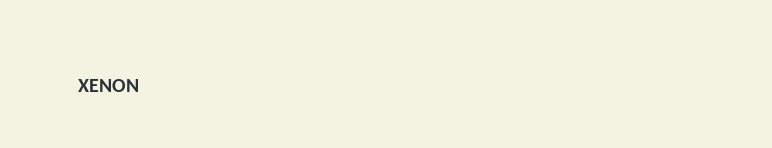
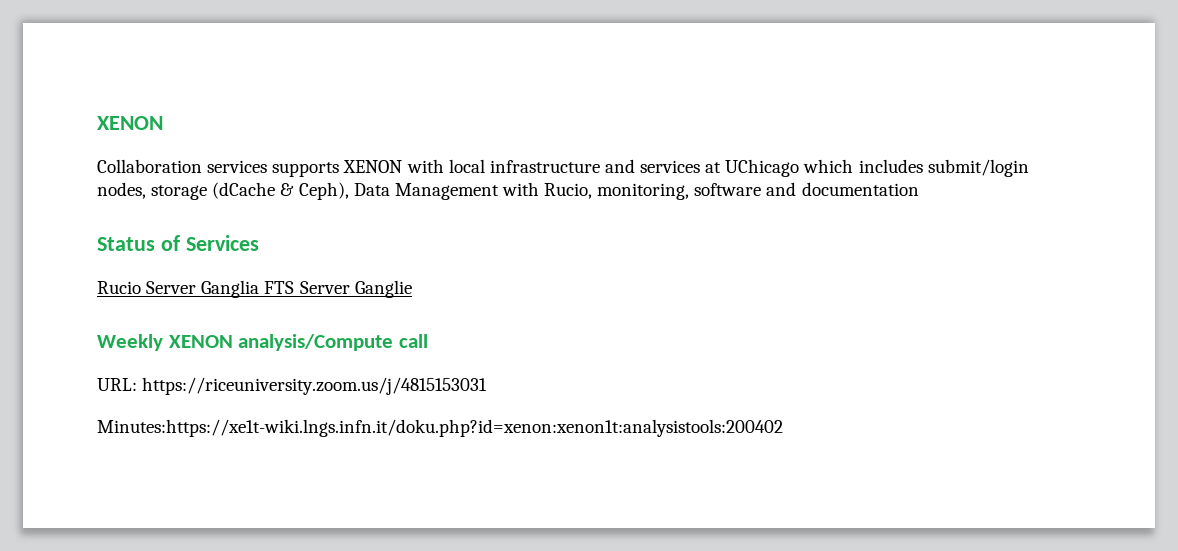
[78,79,139,92] XENON -> [97,116,163,130] [97,159,1029,177] [97,182,919,200] [97,235,259,251] [97,280,412,298] [97,334,429,351] [97,377,488,395] [97,419,783,437] XENON // Collaboration services supports XENON with local infrastructure and services at UChicago which includes submit/login nodes, storage (dCache & Ceph), Data Management with Rucio, monitoring, software and documentation // Status of Services // Rucio Server Ganglia FTS Server Ganglie // Weekly XENON analysis/Compute call // URL: https://riceuniversity.zoom.us/j/4815153031 // Minutes:https://xe1t-wiki.lngs.infn.it/doku.php?id=xenon:xenon1t:analysistools:200402

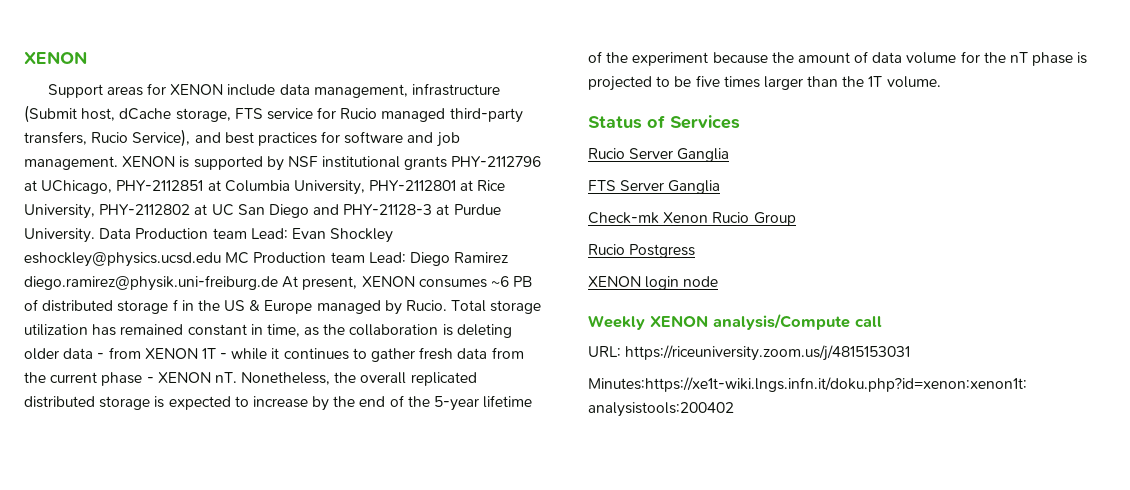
[97,159,1029,177] [97,182,919,200] Collaboration services supports XENON with local infrastructure and services at UChicago which includes submit/login nodes, storage (dCache & Ceph), Data Management with Rucio, monitoring, software and documentation -> [47,83,501,98] [24,105,523,123] [24,129,460,147] [24,156,542,171] [24,180,506,195] [24,204,501,219] [24,228,394,243] [24,252,509,267] [24,275,533,291] [24,299,542,315] [24,324,512,338] [24,347,524,362] [24,372,477,386] [24,395,533,411] [588,51,1088,66] [588,75,941,91] Support areas for XENON include data management, infrastructure (Submit host, dCache storage, FTS service for Rucio managed third-party transfers, Rucio Service), and best practices for software and job management. XENON is supported by NSF institutional grants PHY-2112796 at UChicago, PHY-2112851 at Columbia University, PHY-2112801 at Rice University, PHY-2112802 at UC San Diego and PHY-21128-3 at Purdue University. Data Production team Lead: Evan Shockley eshockley@physics.ucsd.edu MC Production team Lead: Diego Ramirez diego.ramirez@physik.uni-freiburg.de At present, XENON consumes ~6 PB of distributed storage f in the US & Europe managed by Rucio. Total storage utilization has remained constant in time, as the collaboration is deleting older data - from XENON 1T - while it continues to gather fresh data from the current phase - XENON nT. Nonetheless, the overall replicated distributed storage is expected to increase by the end of the 5-year lifetime of the experiment because the amount of data volume for the nT phase is projected to be five times larger than the 1T volume.
(260, 289) none -> (730, 155) //
[354,280,412,298] Ganglie -> [668,180,721,194] [588,212,796,226] [588,244,696,258] [588,276,719,290] Ganglia // Check-mk Xenon Rucio Group // Rucio Postgress // XENON login node

